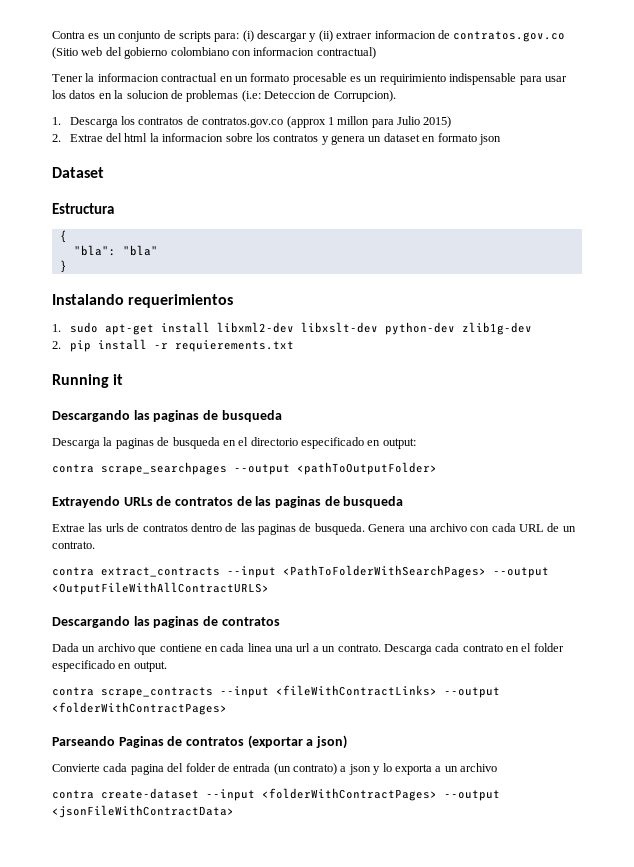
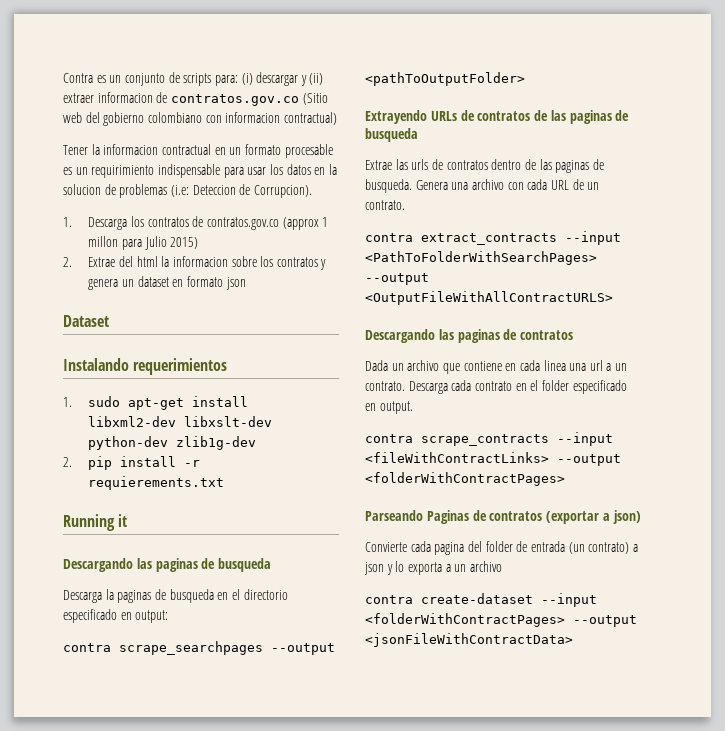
[52,203,114,214] [59,230,67,243] [73,245,158,256] [59,260,67,273] // Estructura // { // "bla": "bla" // } -> (109, 321) none

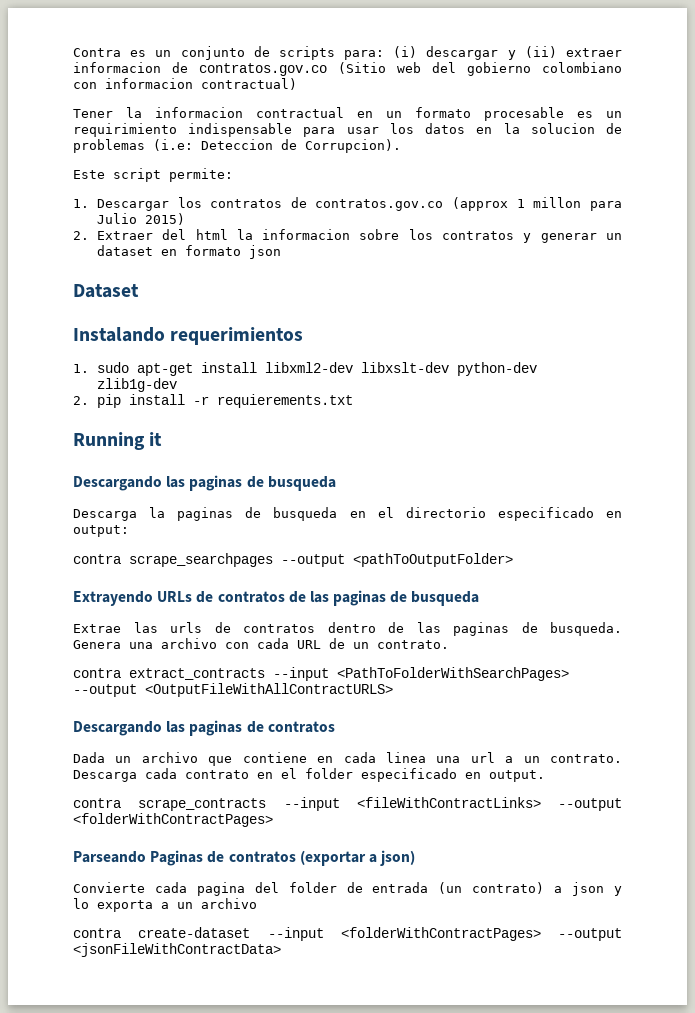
[63,217,128,230] // 1. Descarga -> [73,168,233,182] [73,199,169,211] // Este script permite: // 1. Descargar
[88,257,116,267] Extrae -> [96,231,153,240] Extraer
[88,279,119,290] genera -> [540,233,597,243] generar

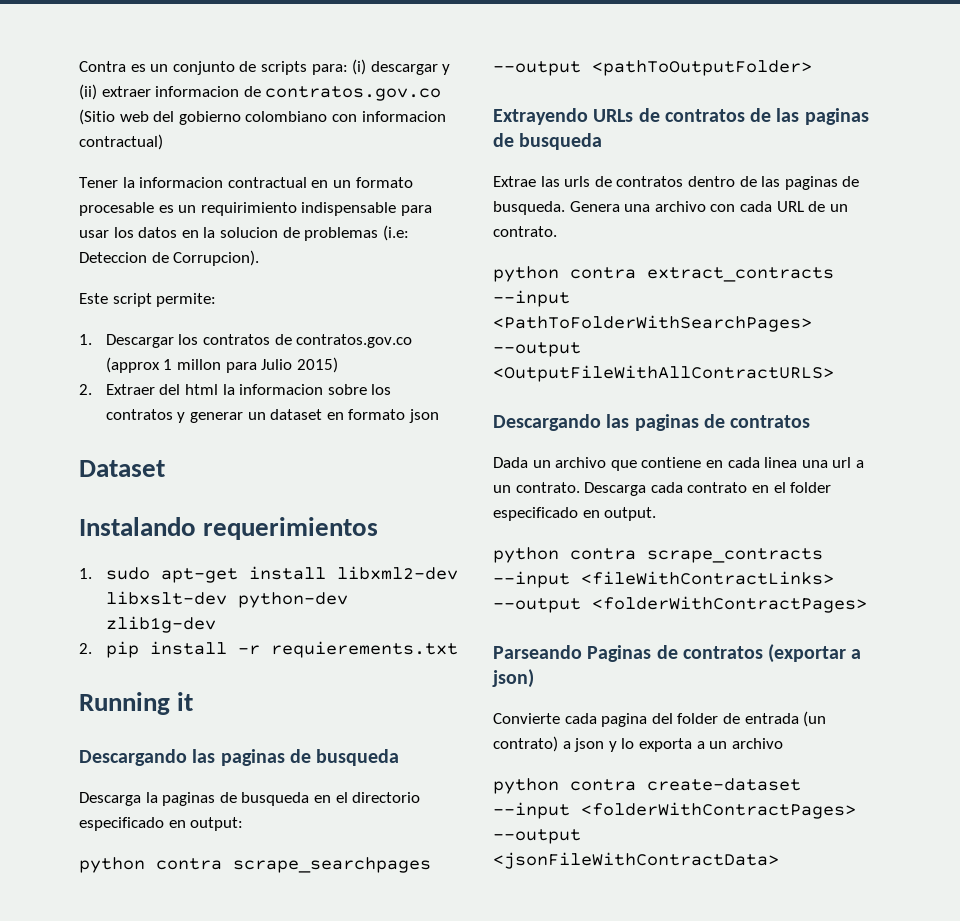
(129, 531) none -> [79,857,145,873] python
(449, 644) none -> [493,266,559,282] python
(545, 776) none -> [493,547,559,563] python
(257, 903) none -> [493,778,559,794] python

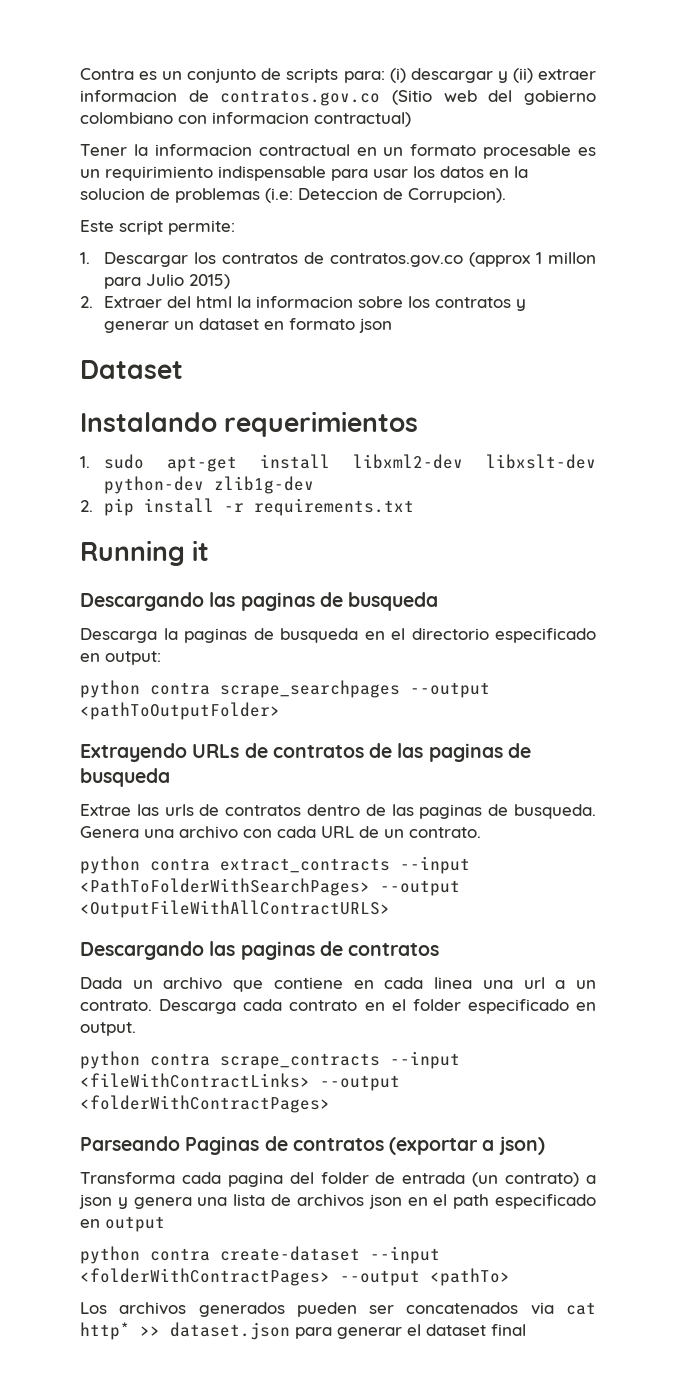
[270,641,458,658] requierements.txt -> [254,498,415,516] requirements.txt
[493,713,560,724] Convierte -> [80,1172,175,1184] Transforma
[621,738,783,752] lo exporta a un archivo -> [133,1194,596,1209] [80,1216,165,1232] genera una lista de archivos json en el path especificado en output
[493,852,779,869] <jsonFileWithContractData> -> [430,1268,510,1286] [80,1302,596,1317] [80,1322,526,1340] <pathTo> // Los archivos generados pueden ser concatenados via cat http* >> dataset.json para generar el dataset final

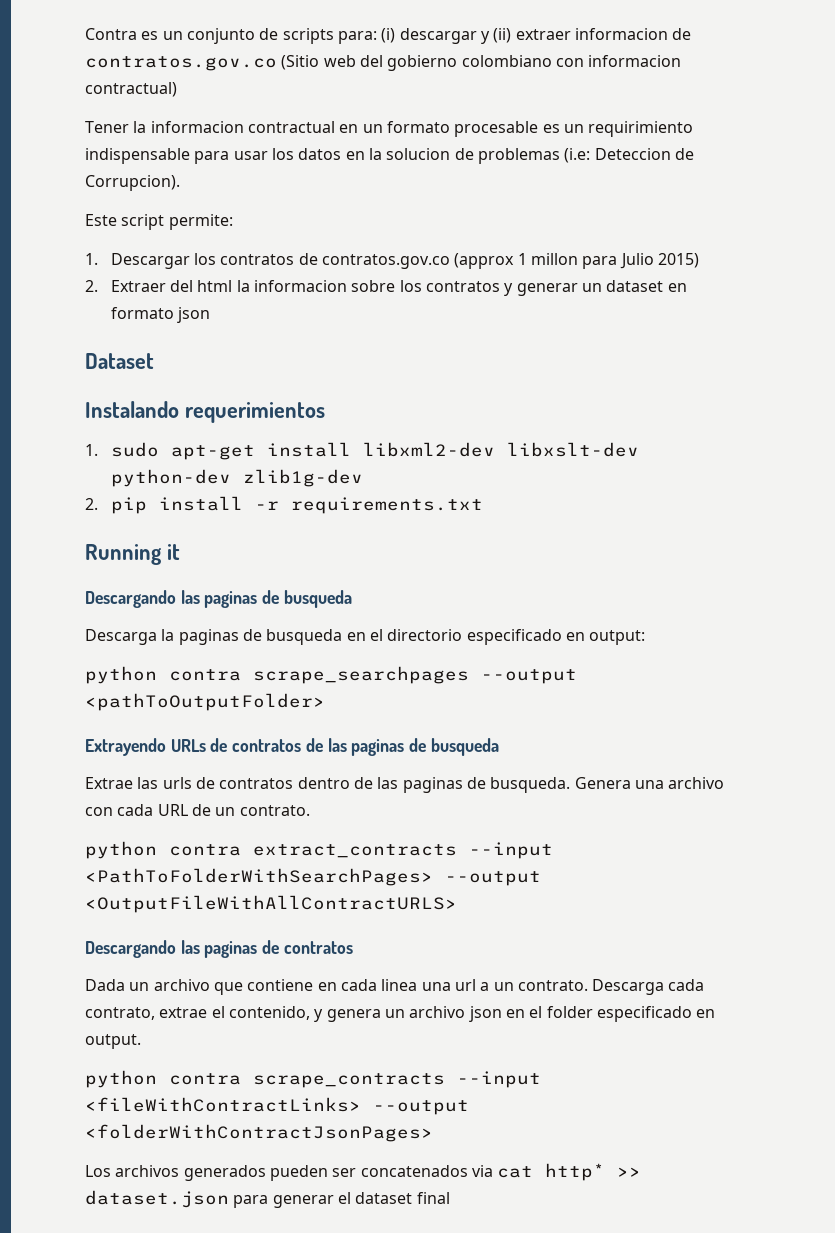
[289,1000,358,1011] contrato -> [85,1006,502,1022] contrato, extrae el contenido, y genera un archivo json
[80,1095,330,1113] [80,1136,545,1155] [80,1172,597,1187] [79,1194,596,1209] [80,1216,165,1232] [80,1246,440,1264] [80,1268,510,1286] <folderWithContractPages> // Parseando Paginas de contratos (exportar a json) // Transforma cada pagina del folder de entrada (un contrato) a json y genera una lista de archivos json en el path especificado en output // python contra create-dataset --input <folderWithContractPages> --output <pathTo> -> [85,1124,433,1142] <folderWithContractJsonPages>

